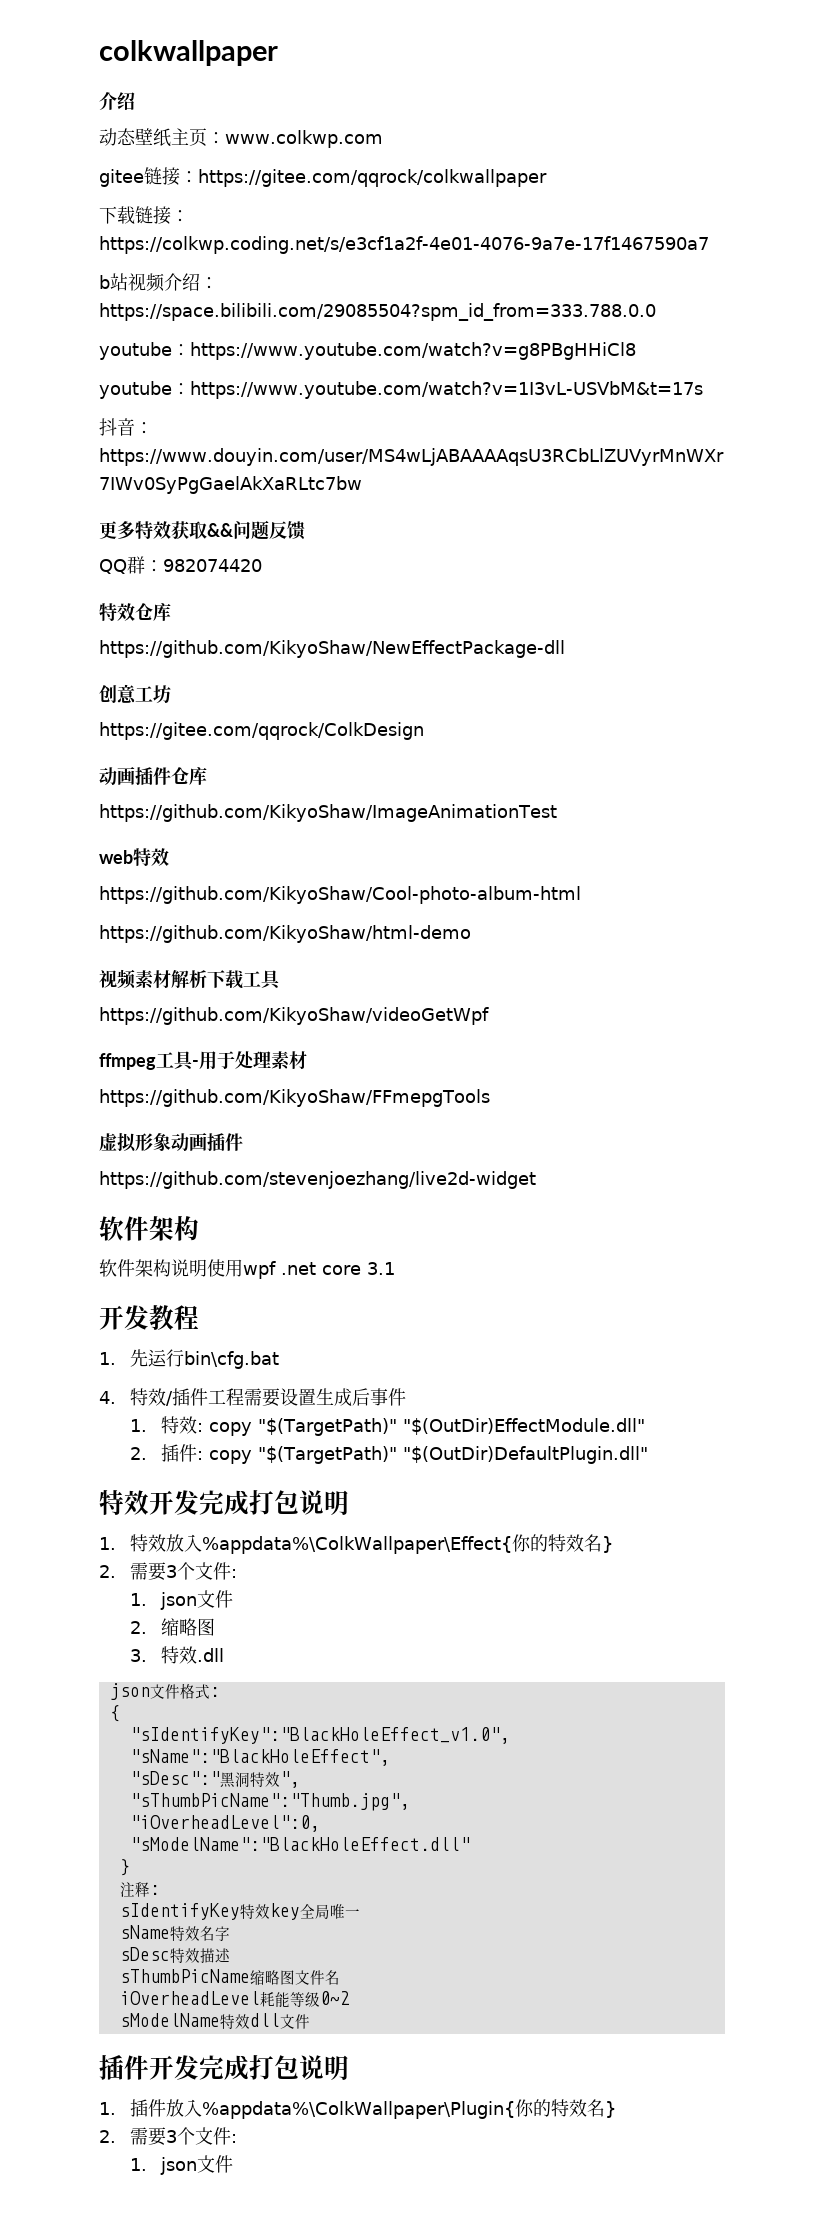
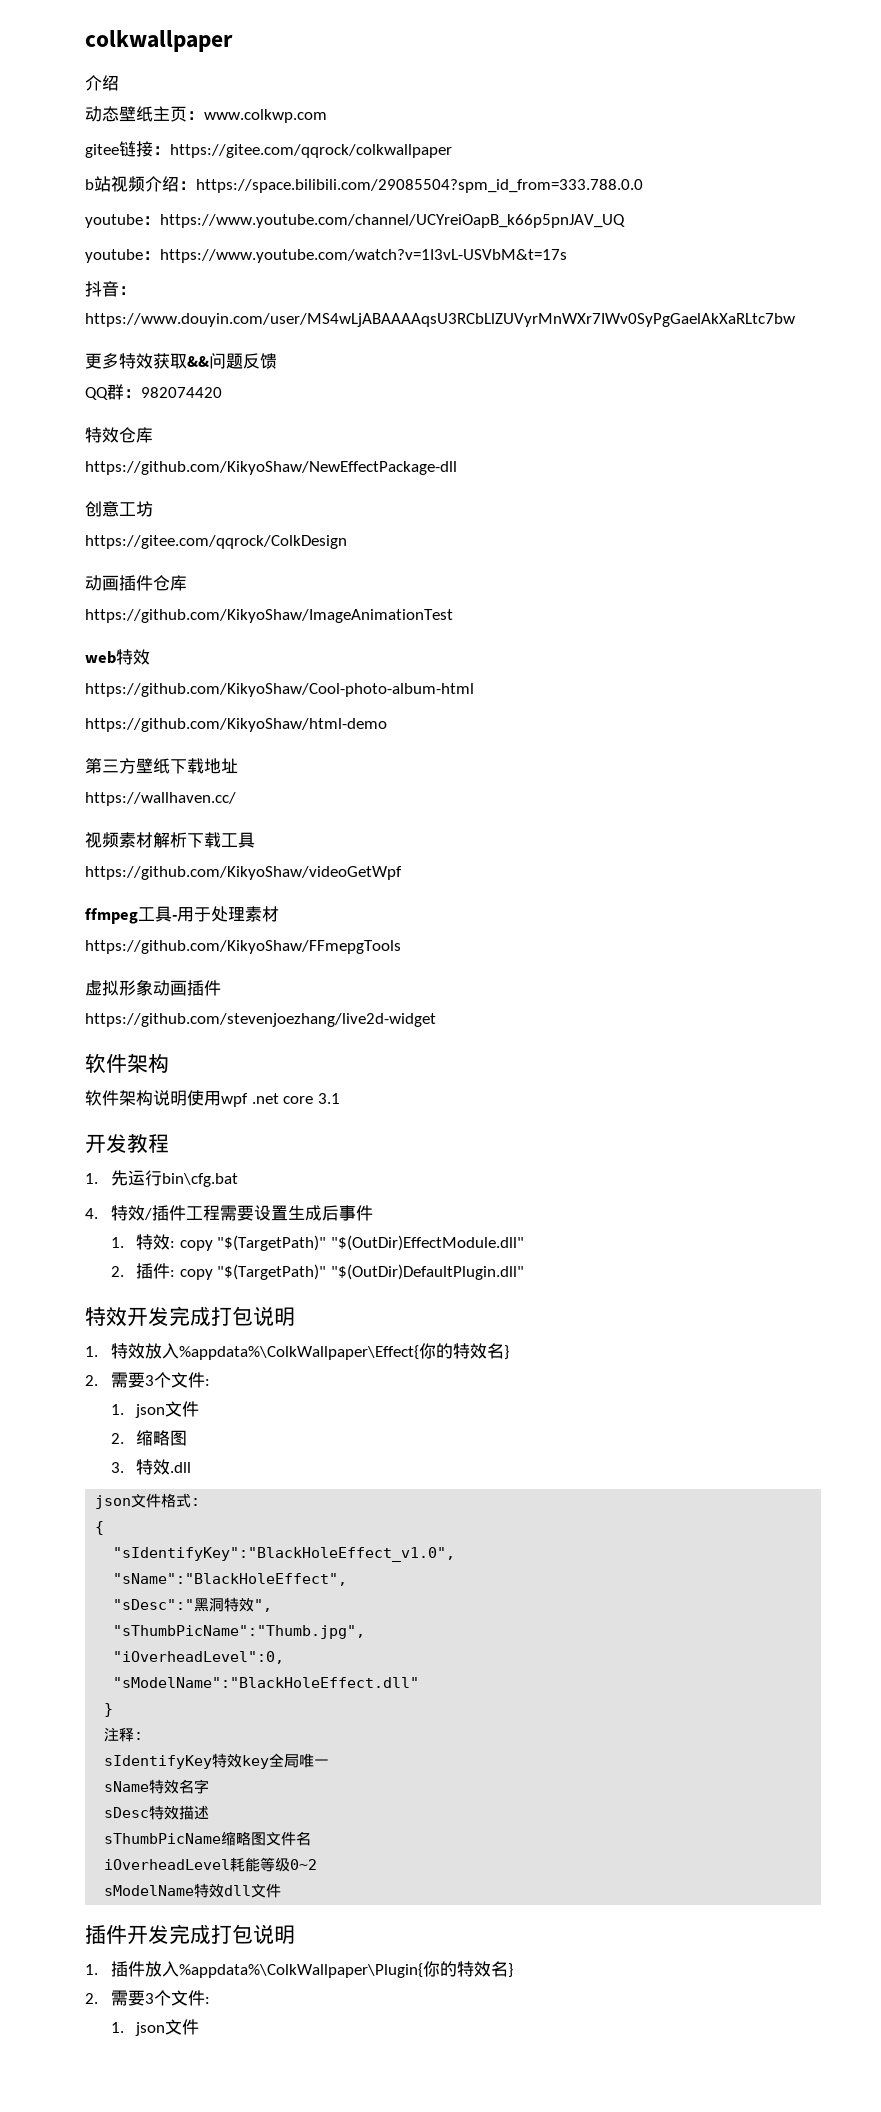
[99,206,189,225] [99,236,709,254] // 下载链接：https://colkwp.coding.net/s/e3cf1a2f-4e01-4076-9a7e-17f1467590a7 -> (452, 151) none
[190,342,636,360] https://www.youtube.com/watch?v=g8PBgHHiCl8 -> [160,214,625,228] https://www.youtube.com/channel/UCYreiOapB_k66p5pnJAV_UQ
(471, 934) none -> [85,758,238,774] [85,792,236,806] // 第三方壁纸下载地址 // https://wallhaven.cc/

